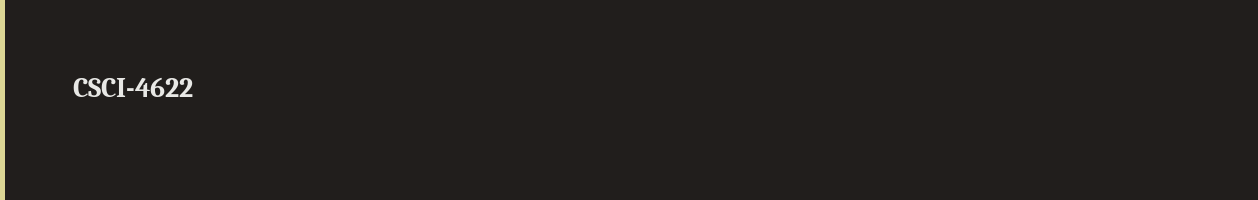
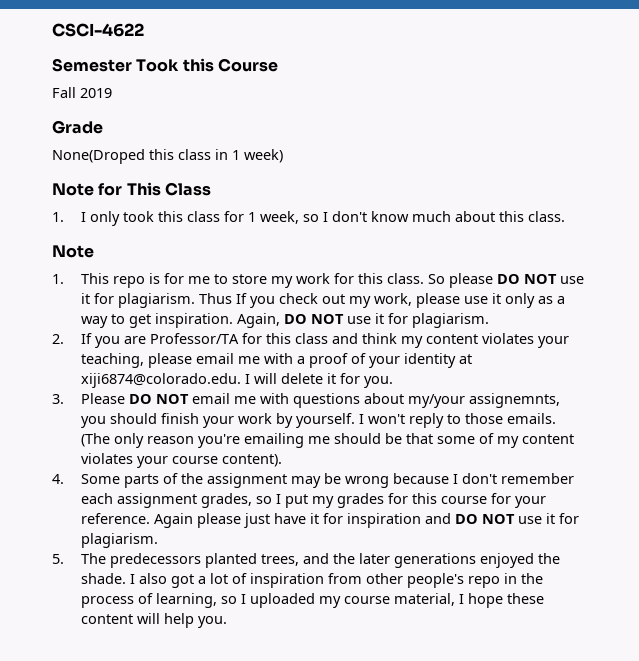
(193, 87) none -> [52,58,278,72] [52,87,112,98] [52,120,103,134] [52,149,283,164] [52,182,211,196] [52,211,565,226] [52,245,94,258] [52,273,584,288] [80,293,565,308] [80,313,489,328] [52,333,569,348] [80,353,472,368] [80,373,393,388] [52,393,560,408] [80,413,556,428] [80,433,574,448] [80,453,282,468] [52,473,574,488] [80,493,546,508] [80,513,579,528] [80,533,158,548] [52,553,560,568] [80,573,543,588] [80,593,544,608] [80,613,227,628] // Semester Took this Course // Fall 2019 // Grade // None(Droped this class in 1 week) // Note for This Class // 1. I only took this class for 1 week, so I don't know much about this class. // Note // 1. This repo is for me to store my work for this class. So please DO NOT use it for plagiarism. Thus If you check out my work, please use it only as a way to get inspiration. Again, DO NOT use it for plagiarism. // 2. If you are Professor/TA for this class and think my content violates your teaching, please email me with a proof of your identity at xiji6874@colorado.edu. I will delete it for you. // 3. Please DO NOT email me with questions about my/your assignemnts, you should finish your work by yourself. I won't reply to those emails. (The only reason you're emailing me should be that some of my content violates your course content). // 4. Some parts of the assignment may be wrong because I don't remember each assignment grades, so I put my grades for this course for your reference. Again please just have it for inspiration and DO NOT use it for plagiarism. // 5. The predecessors planted trees, and the later generations enjoyed the shade. I also got a lot of inspiration from other people's repo in the process of learning, so I uploaded my course material, I hope these content will help you.

